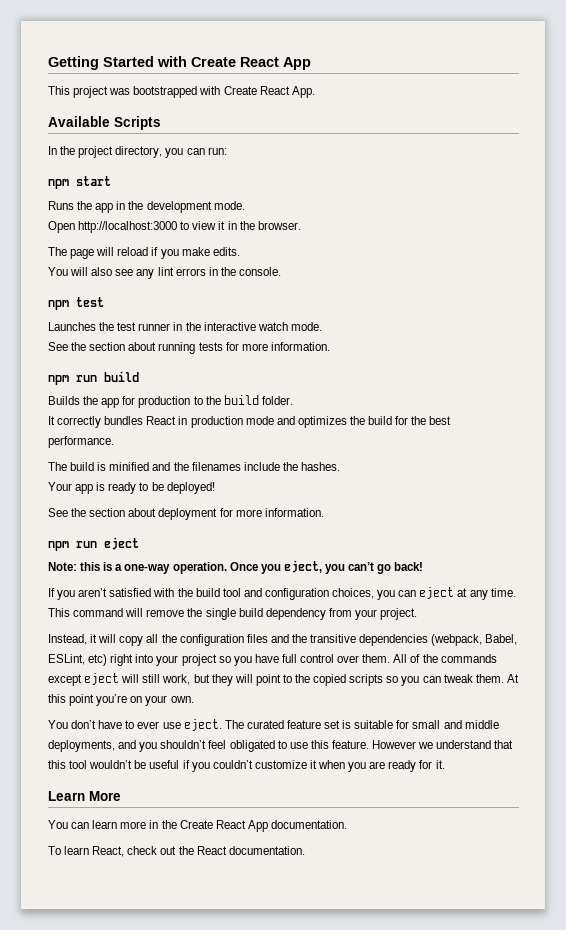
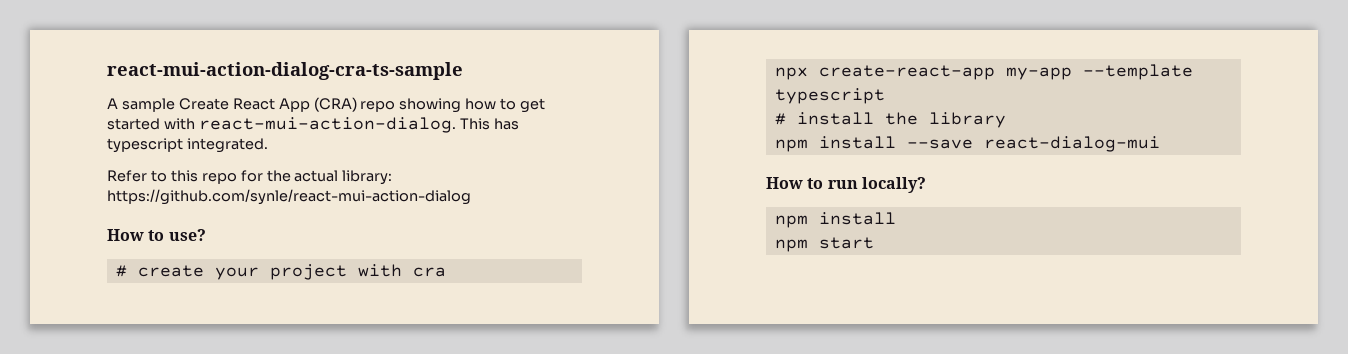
[48,56,311,70] [48,86,315,98] [48,116,161,130] [48,146,227,158] [48,176,111,189] [48,201,245,213] [48,221,301,233] [48,247,240,259] [48,267,281,279] [48,297,104,310] [48,322,322,331] [48,342,330,354] [48,371,139,385] [48,395,293,408] [48,416,452,428] [48,436,114,448] [48,462,340,471] [48,482,215,494] [48,508,324,520] [48,537,139,551] [48,560,424,574] [48,587,516,600] [48,608,418,620] [48,634,518,646] [48,654,497,666] [48,673,519,686] [48,694,194,706] [48,719,499,731] [48,740,514,752] [48,760,445,772] [48,791,121,801] [48,820,347,832] [48,846,305,857] Getting Started with Create React App // This project was bootstrapped with Create React App. // Available Scripts // In the project directory, you can run: // npm start // Runs the app in the development mode. // Open http://localhost:3000 to view it in the browser. // The page will reload if you make edits. // You will also see any lint errors in the console. // npm test // Launches the test runner in the interactive watch mode. // See the section about running tests for more information. // npm run build // Builds the app for production to the build folder. // It correctly bundles React in production mode and optimizes the build for the best performance. // The build is minified and the filenames include the hashes. // Your app is ready to be deployed! // See the section about deployment for more information. // npm run eject // Note: this is a one-way operation. Once you eject, you can’t go back! // If you aren’t satisfied with the build tool and configuration choices, you can eject at any time. This command will remove the single build dependency from your project. // Instead, it will copy all the configuration files and the transitive dependencies (webpack, Babel, ESLint, etc) right into your project so you have full control over them. All of the commands except eject will still work, but they will point to the copied scripts so you can tweak them. At this point you’re on your own. // You don’t have to ever use eject. The curated feature set is suitable for small and middle deployments, and you shouldn’t feel obligated to use this feature. However we understand that this tool wouldn’t be useful if you couldn’t customize it when you are ready for it. // Learn More // You can learn more in the Create React App documentation. // To learn React, check out the React documentation. -> [107,62,463,80] [107,97,546,113] [107,117,519,133] [107,138,268,153] [107,170,393,185] [107,189,471,205] [107,229,206,241] [115,264,446,280] [774,64,1193,80] [774,88,885,104] [774,112,1006,128] [774,136,1160,152] [766,177,926,193] [774,212,896,228] [774,237,874,252] react-mui-action-dialog-cra-ts-sample // A sample Create React App (CRA) repo showing how to get started with react-mui-action-dialog. This has typescript integrated. // Refer to this repo for the actual library: https://github.com/synle/react-mui-action-dialog // How to use? // # create your project with cra // npx create-react-app my-app --template typescript // # install the library // npm install --save react-dialog-mui // How to run locally? // npm install // npm start

